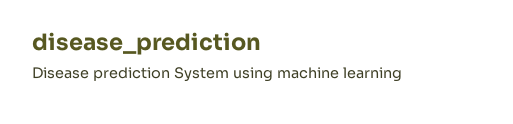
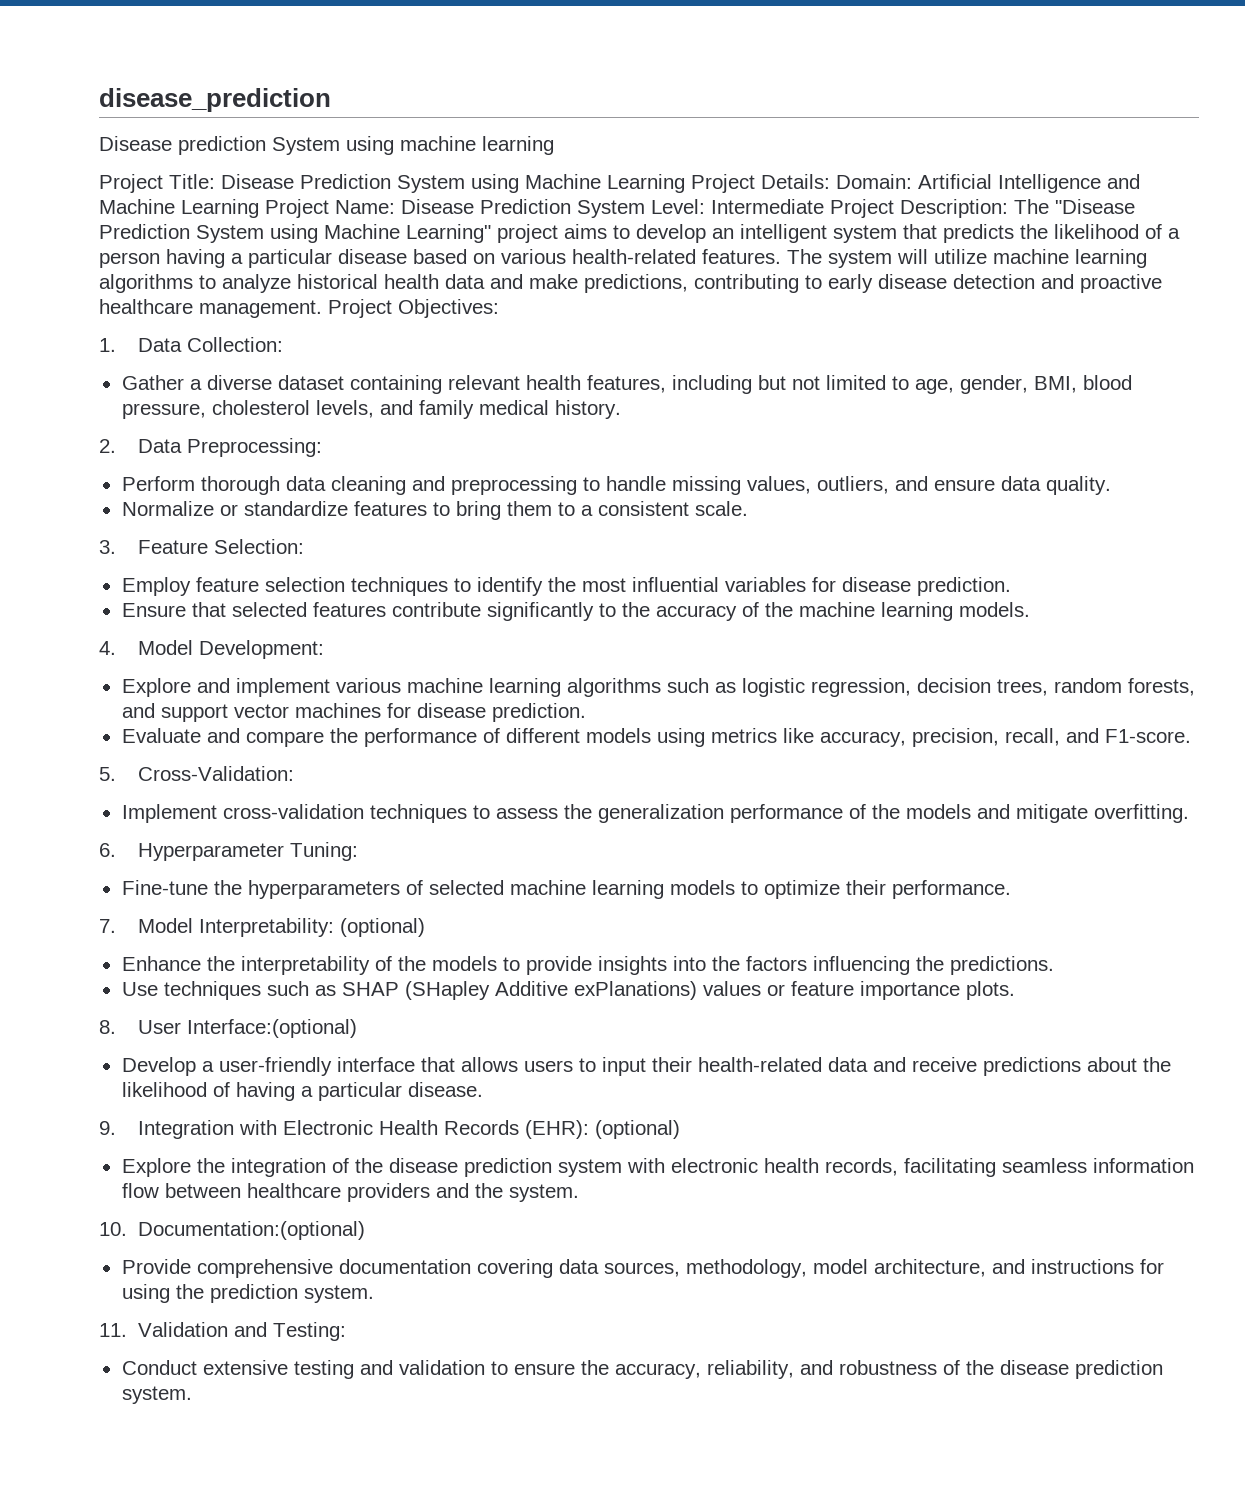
(402, 74) none -> [99,174,1140,193] [99,199,1135,218] [99,224,1180,243] [99,249,1147,268] [99,274,1162,293] [99,299,499,318] [99,337,283,352] [121,375,1132,394] [121,400,621,419] [99,438,322,457] [121,476,1111,495] [121,501,748,520] [99,539,304,554] [121,577,1011,596] [121,602,1030,621] [99,640,324,659] [121,678,1195,697] [121,703,586,722] [121,728,1191,747] [99,766,294,781] [121,804,1189,823] [99,842,358,861] [121,880,1011,899] [99,918,425,937] [121,956,1054,975] [121,981,1015,1000] [99,1019,357,1038] [121,1057,1171,1076] [121,1082,483,1101] [99,1120,680,1139] [121,1158,1194,1177] [121,1183,579,1202] [99,1221,365,1240] [121,1259,1164,1278] [121,1284,374,1303] [99,1322,346,1341] [121,1360,1163,1379] [121,1386,192,1404] // Project Title: Disease Prediction System using Machine Learning Project Details: Domain: Artificial Intelligence and Machine Learning Project Name: Disease Prediction System Level: Intermediate Project Description: The "Disease Prediction System using Machine Learning" project aims to develop an intelligent system that predicts the likelihood of a person having a particular disease based on various health-related features. The system will utilize machine learning algorithms to analyze historical health data and make predictions, contributing to early disease detection and proactive healthcare management. Project Objectives: // 1. Data Collection: // Gather a diverse dataset containing relevant health features, including but not limited to age, gender, BMI, blood pressure, cholesterol levels, and family medical history. // 2. Data Preprocessing: // Perform thorough data cleaning and preprocessing to handle missing values, outliers, and ensure data quality. // Normalize or standardize features to bring them to a consistent scale. // 3. Feature Selection: // Employ feature selection techniques to identify the most influential variables for disease prediction. // Ensure that selected features contribute significantly to the accuracy of the machine learning models. // 4. Model Development: // Explore and implement various machine learning algorithms such as logistic regression, decision trees, random forests, and support vector machines for disease prediction. // Evaluate and compare the performance of different models using metrics like accuracy, precision, recall, and F1-score. // 5. Cross-Validation: // Implement cross-validation techniques to assess the generalization performance of the models and mitigate overfitting. // 6. Hyperparameter Tuning: // Fine-tune the hyperparameters of selected machine learning models to optimize their performance. // 7. Model Interpretability: (optional) // Enhance the interpretability of the models to provide insights into the factors influencing the predictions. // Use techniques such as SHAP (SHapley Additive exPlanations) values or feature importance plots. // 8. User Interface:(optional) // Develop a user-friendly interface that allows users to input their health-related data and receive predictions about the likelihood of having a particular disease. // 9. Integration with Electronic Health Records (EHR): (optional) // Explore the integration of the disease prediction system with electronic health records, facilitating seamless information flow between healthcare providers and the system. // 10. Documentation:(optional) // Provide comprehensive documentation covering data sources, methodology, model architecture, and instructions for using the prediction system. // 11. Validation and Testing: // Conduct extensive testing and validation to ensure the accuracy, reliability, and robustness of the disease prediction system.

